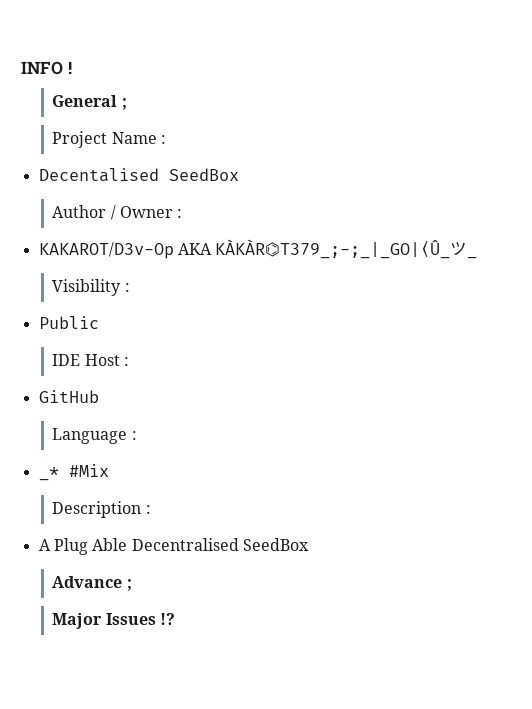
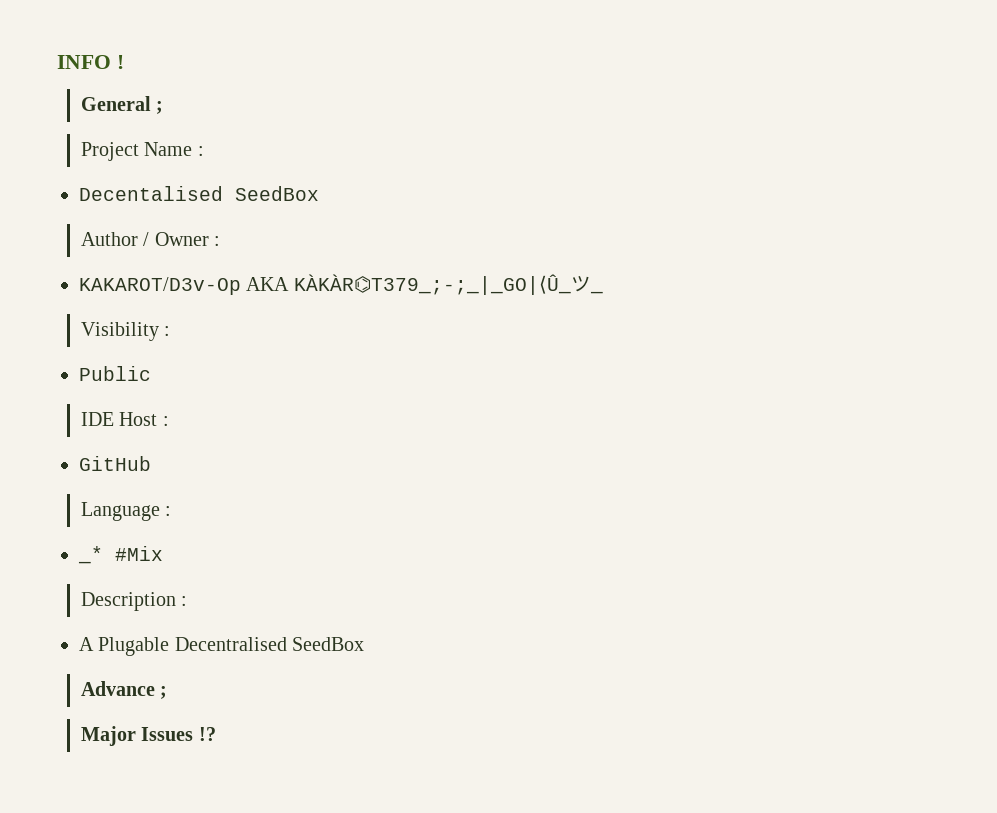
[53,538,128,555] Plug Able -> [98,637,170,656] Plugable

